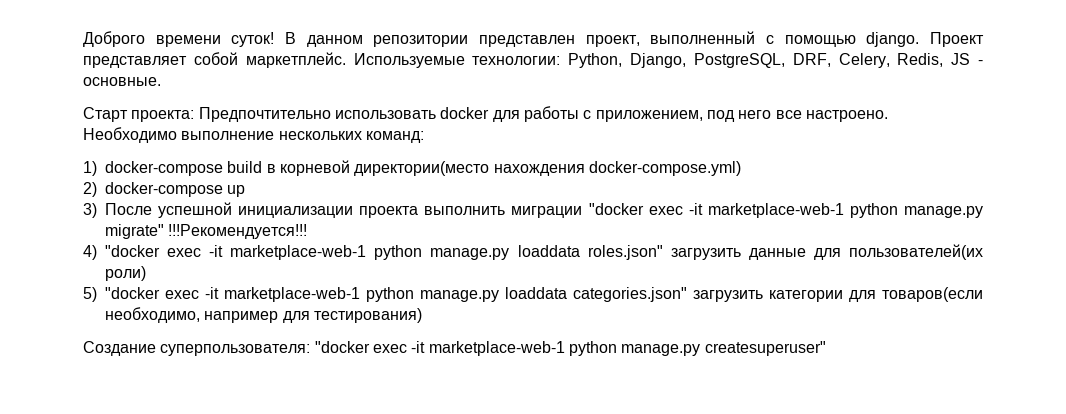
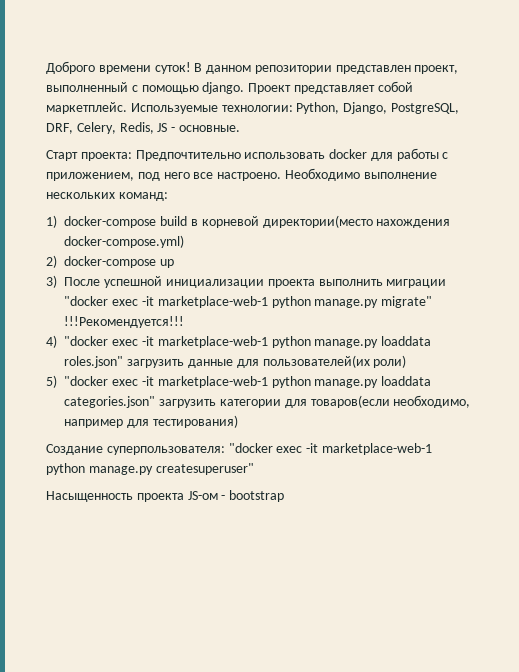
(826, 348) none -> [46,490,285,502] // Насыщенность проекта JS-ом - bootstrap

